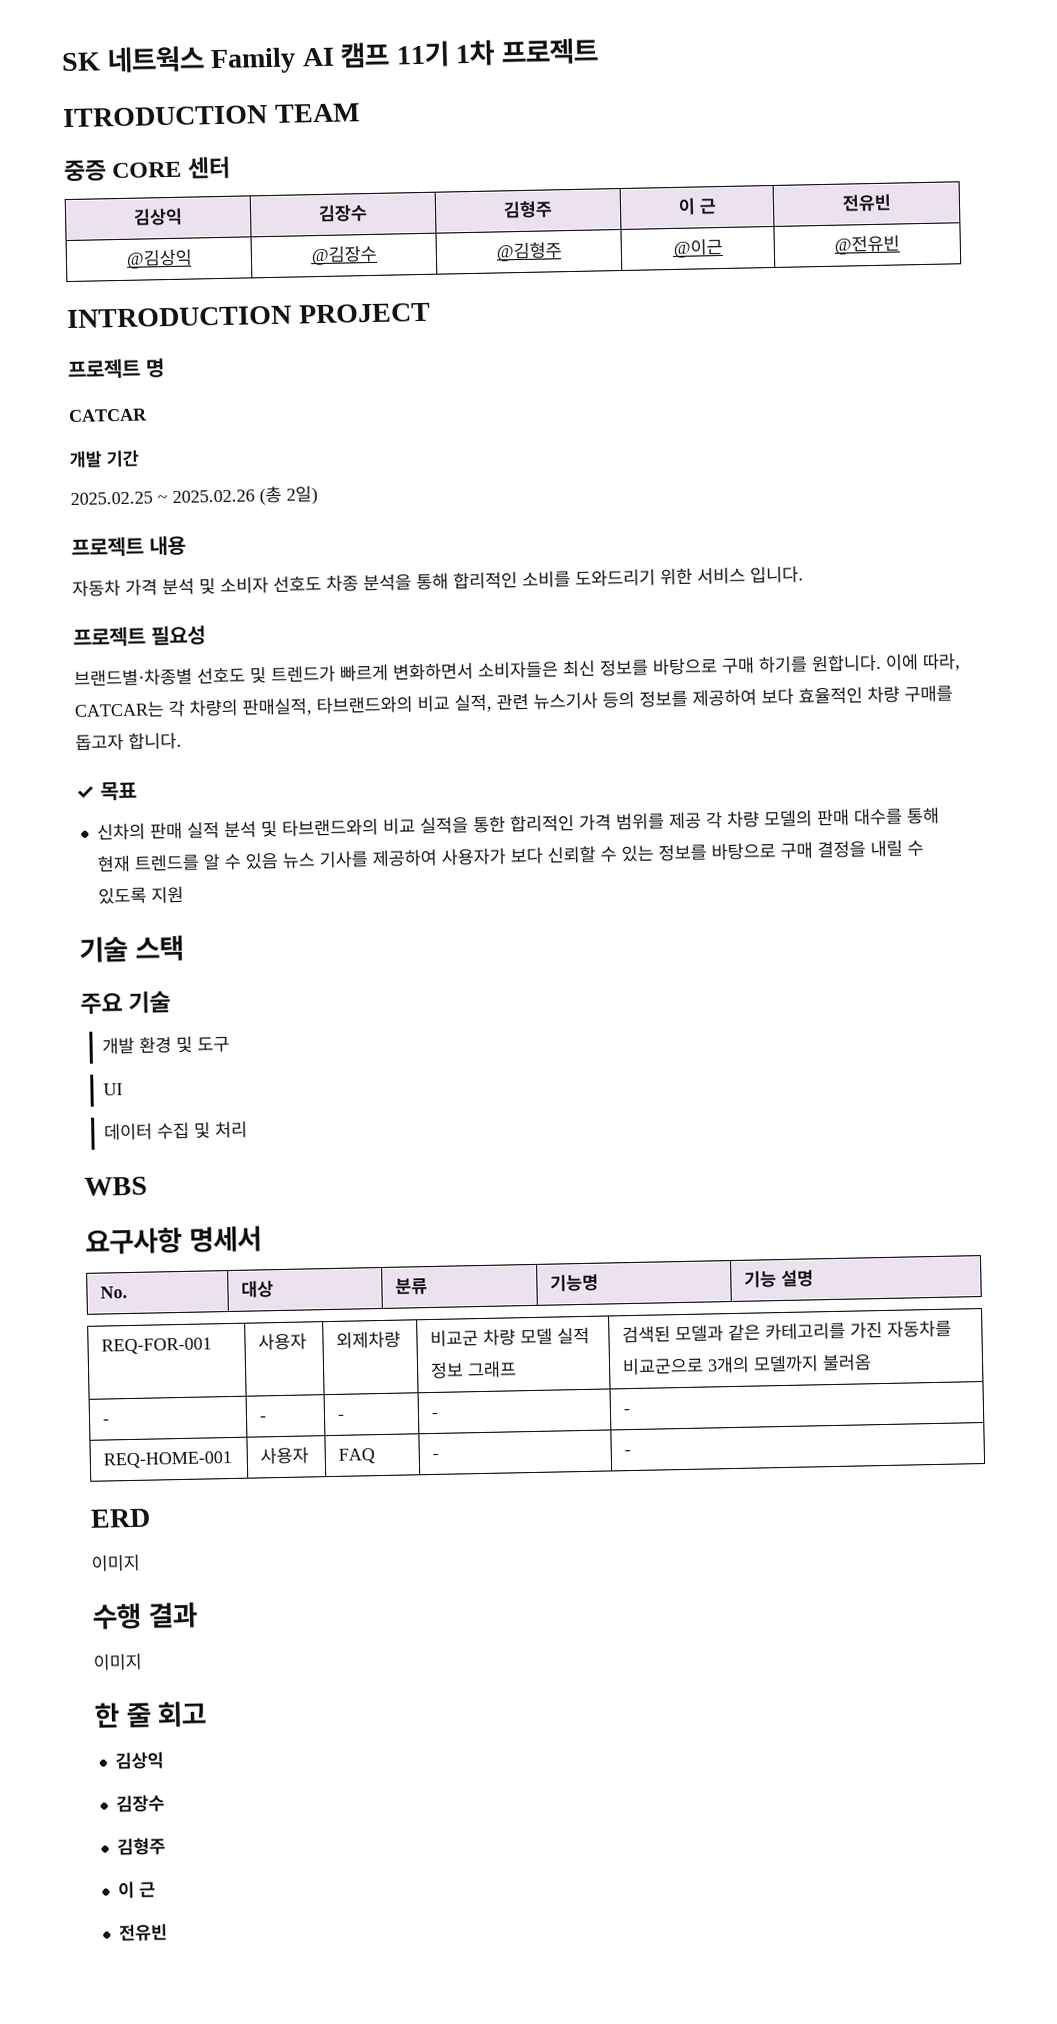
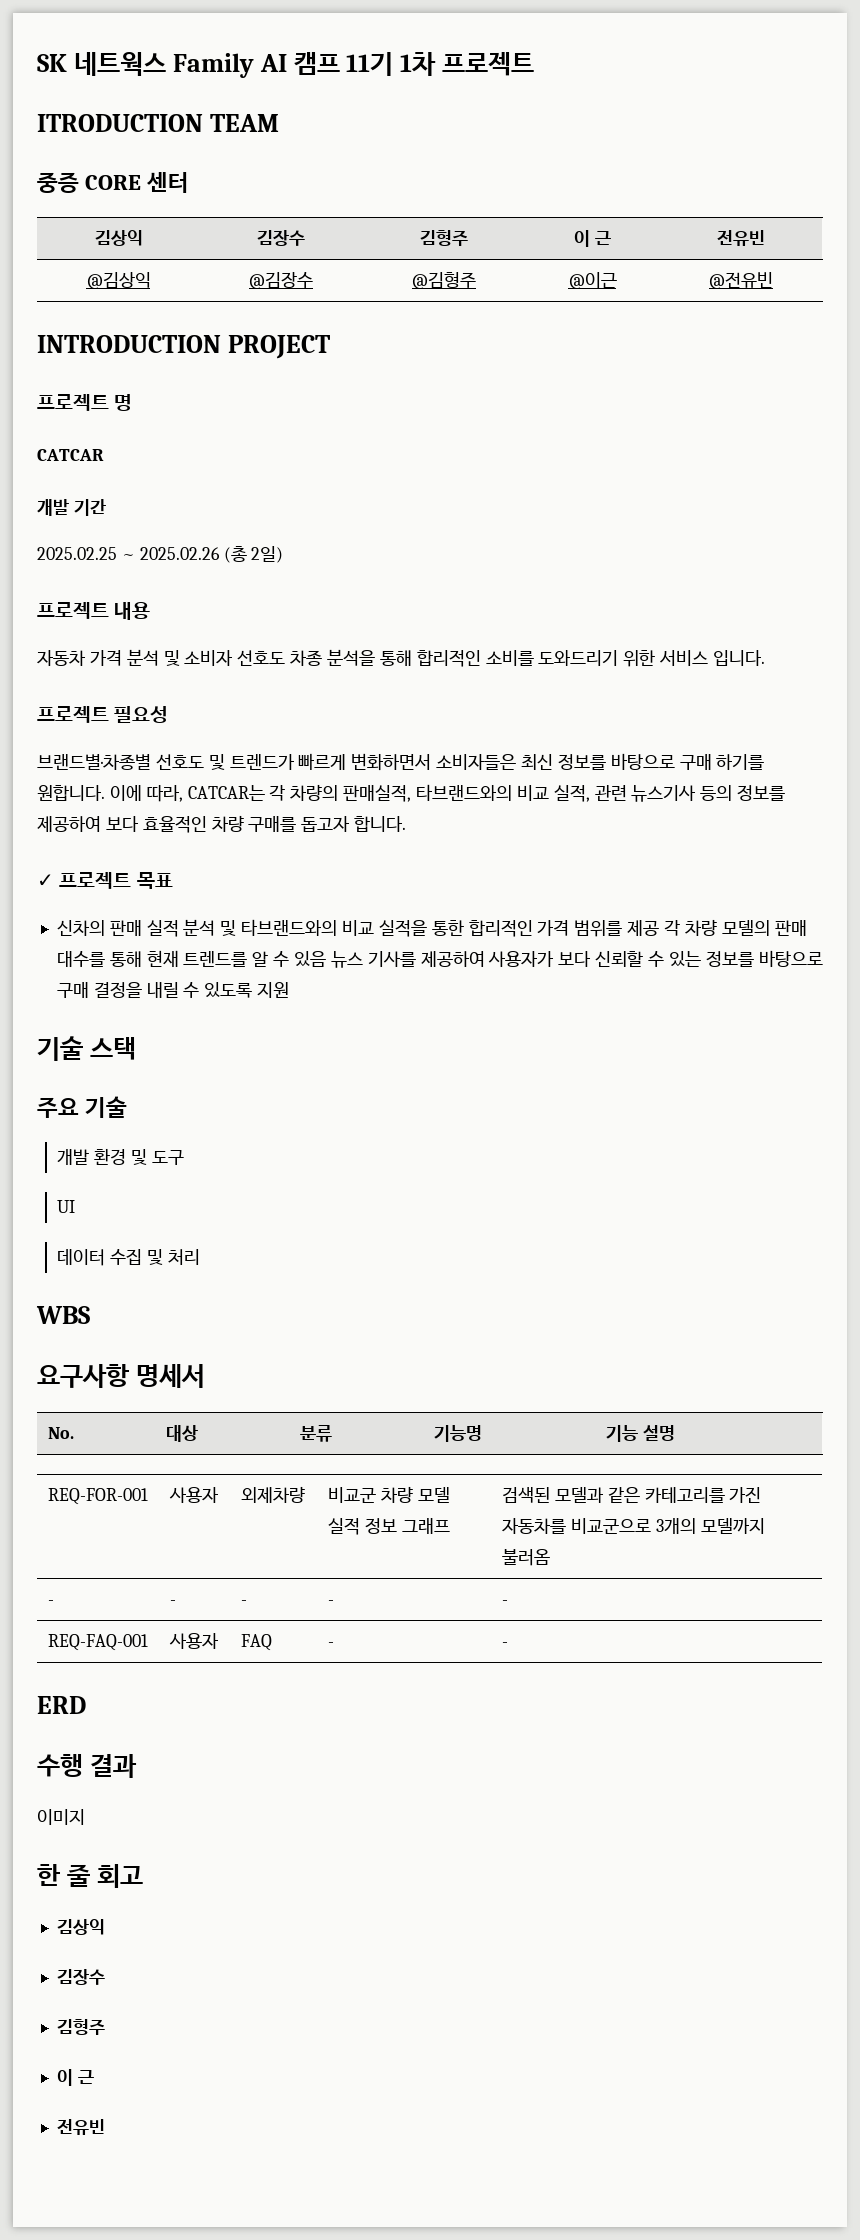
(95, 792) none -> [59,872,132,889] 프로젝트
[103,1450,233,1469] REQ-HOME-001 -> [47,1634,148,1651] REQ-FAQ-001
[91,1553,141,1572] // 이미지 -> (86, 1705) none

